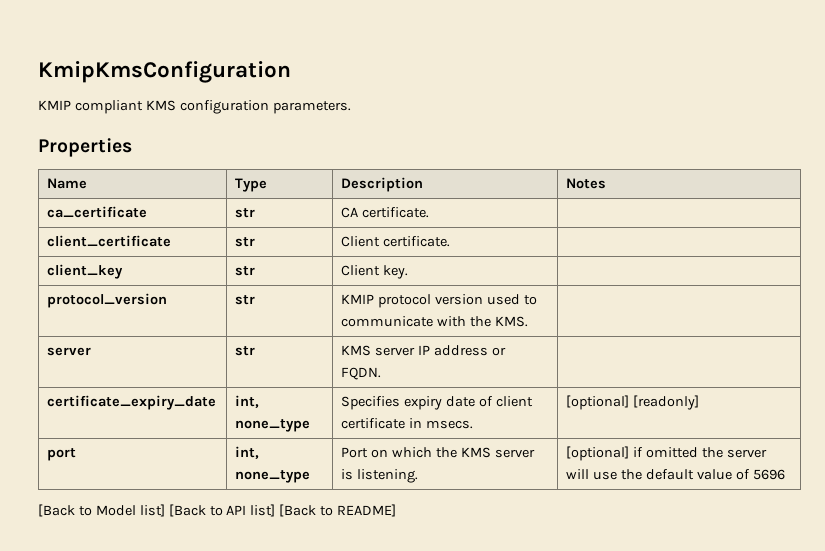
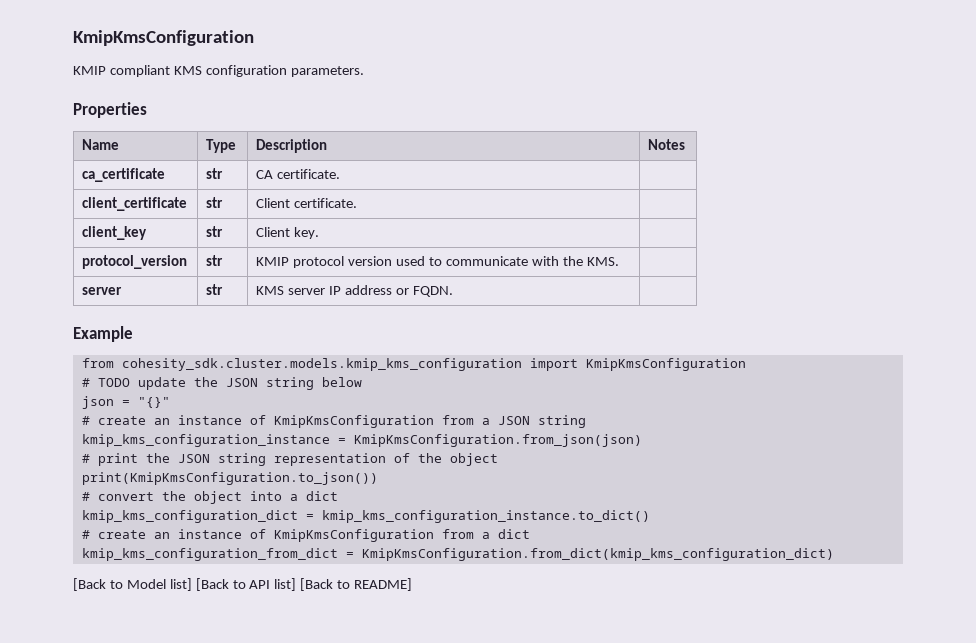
[47,395,217,410] [235,395,260,408] [235,419,311,432] [341,396,534,410] [341,418,474,429] [566,395,700,410] [47,448,77,461] [235,446,260,459] [235,470,311,483] [341,447,536,458] [341,469,419,483] [566,446,768,461] [566,469,785,480] // certificate_expiry_date | int, none_type | Specifies expiry date of client certificate in msecs. | [optional] [readonly] // port | int, none_type | Port on which the KMS server is listening. | [optional] if omitted the server will use the default value of 5696 -> [73,326,133,342] [81,358,746,371] [81,377,362,390] [81,396,170,409] [81,415,586,428] [81,434,642,447] [81,453,498,466] [81,472,378,485] [81,491,338,504] [81,510,650,523] [81,529,530,542] [81,548,834,561] // Example // from cohesity_sdk.cluster.models.kmip_kms_configuration import KmipKmsConfiguration // # TODO update the JSON string below // json = "{}" // # create an instance of KmipKmsConfiguration from a JSON string // kmip_kms_configuration_instance = KmipKmsConfiguration.from_json(json) // # print the JSON string representation of the object // print(KmipKmsConfiguration.to_json()) // # convert the object into a dict // kmip_kms_configuration_dict = kmip_kms_configuration_instance.to_dict() // # create an instance of KmipKmsConfiguration from a dict // kmip_kms_configuration_from_dict = KmipKmsConfiguration.from_dict(kmip_kms_configuration_dict)

